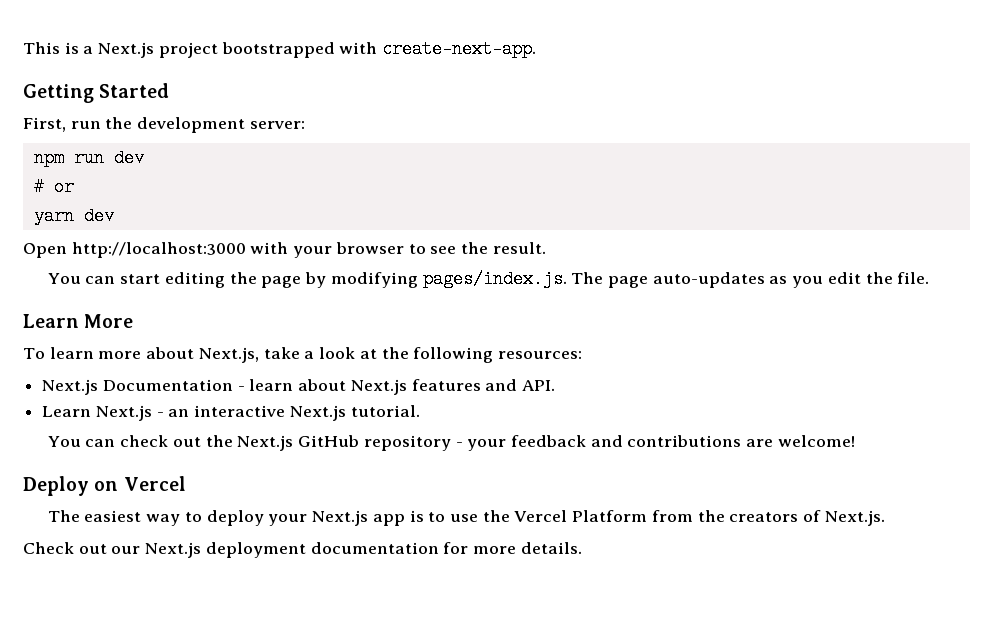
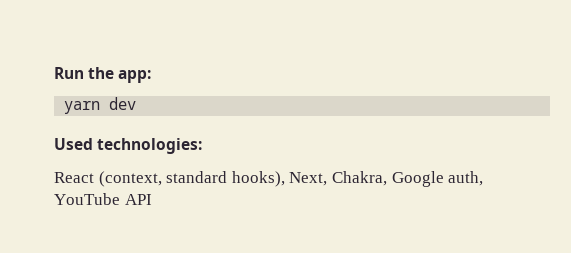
[23,40,537,58] [23,83,170,103] [23,117,305,133] [33,149,144,167] [33,178,74,196] [33,207,114,225] [23,242,546,258] [47,270,930,288] [23,314,134,328] [23,347,582,363] [42,379,556,395] [42,405,420,421] [47,435,855,451] [23,476,186,496] [47,510,885,526] [23,542,582,558] This is a Next.js project bootstrapped with create-next-app. // Getting Started // First, run the development server: // npm run dev // # or // yarn dev // Open http://localhost:3000 with your browser to see the result. // You can start editing the page by modifying pages/index.js. The page auto-updates as you edit the file. // Learn More // To learn more about Next.js, take a look at the following resources: // Next.js Documentation - learn about Next.js features and API. // Learn Next.js - an interactive Next.js tutorial. // You can check out the Next.js GitHub repository - your feedback and contributions are welcome! // Deploy on Vercel // The easiest way to deploy your Next.js app is to use the Vercel Platform from the creators of Next.js. // Check out our Next.js deployment documentation for more details. -> [54,67,152,83] [64,97,137,114] [54,138,203,154] [54,171,484,187] [54,193,152,205] Run the app: // yarn dev // Used technologies: // React (context, standard hooks), Next, Chakra, Google auth, YouTube API

